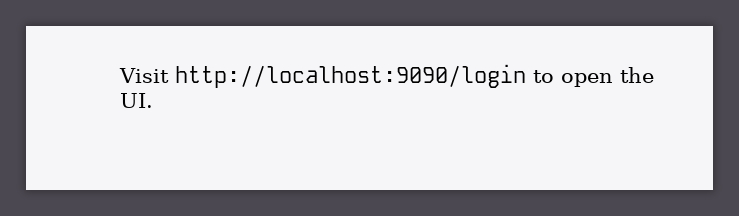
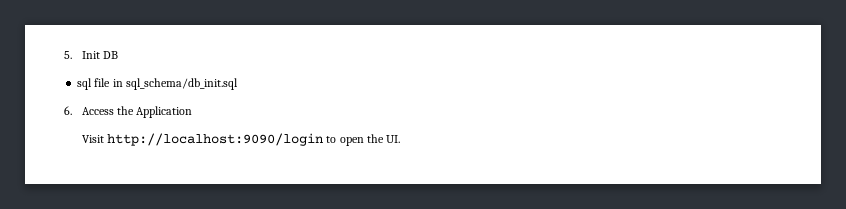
(118, 75) none -> [64,51,119,59] [77,78,238,90] [64,106,193,118] 5. Init DB // sql file in sql_schema/db_init.sql // 6. Access the Application //

